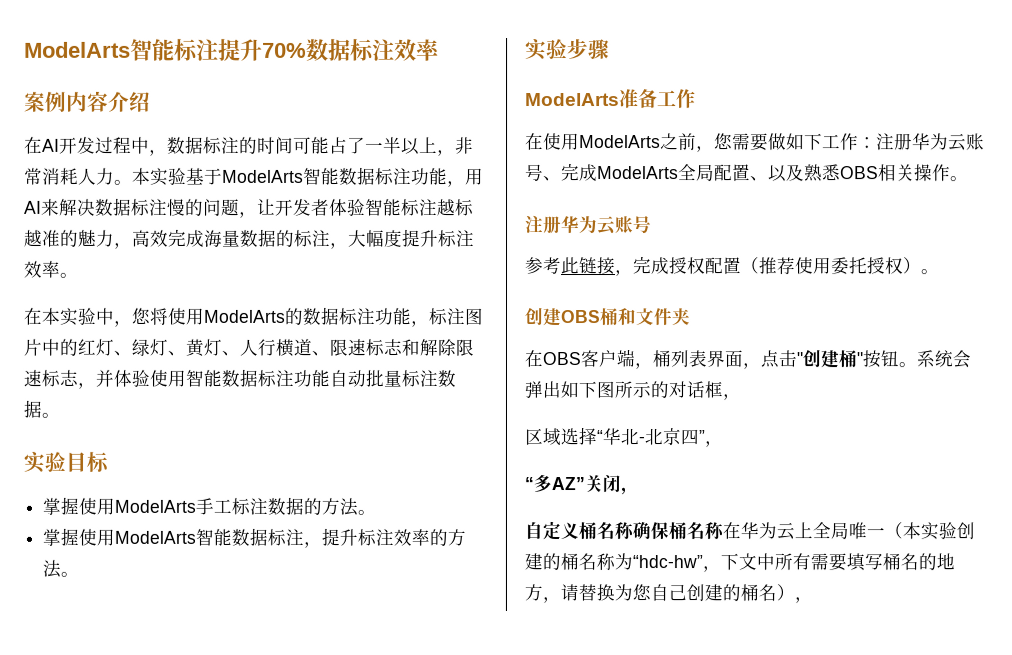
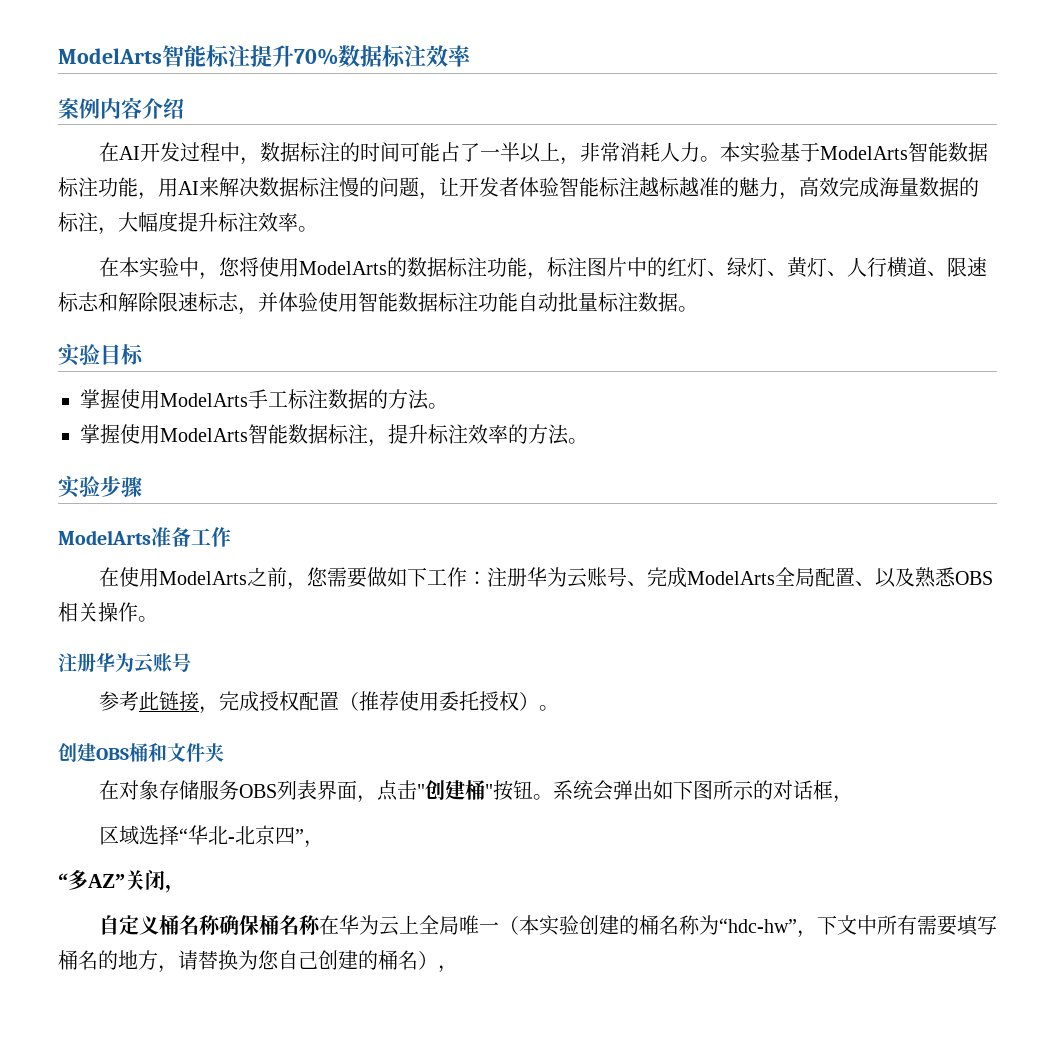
[542,349,671,370] OBS客户端，桶 -> [118,780,277,800] 对象存储服务OBS

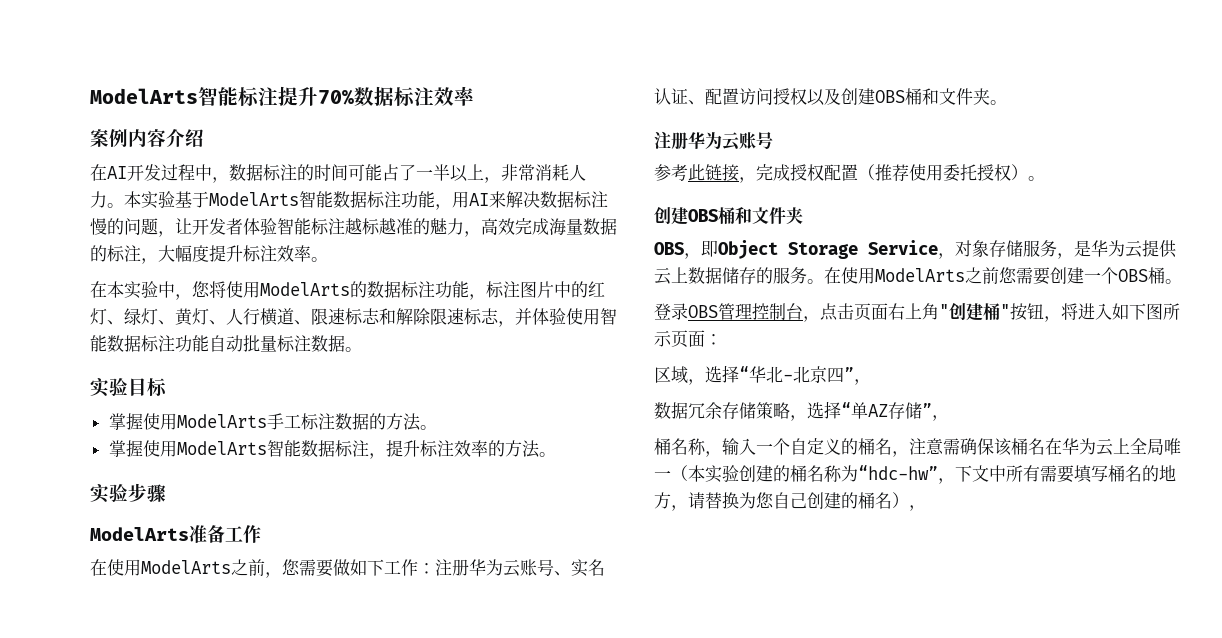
[646,567,993,588] [58,602,138,622] 完成ModelArts全局配置、以及熟悉OBS相关操作 -> [571,559,605,577] [654,88,990,106] 实名认证、配置访问授权以及创建OBS桶和文件夹
[98,780,417,803] 在对象存储服务OBS列表界面，点击 -> [654,240,1177,259] [654,267,1182,285] [654,303,939,322] OBS，即Object Storage Service，对象存储服务，是华为云提供云上数据储存的服务。在使用ModelArts之前您需要创建一个OBS桶。 // 登录OBS管理控制台，点击页面右上角
[532,780,853,803] 。系统会弹出如下图所示的对话框， -> [1044,303,1180,322] [654,330,722,348] ，将进入如下图所示页面：
(139, 835) none -> [688,379,705,385] ，
[58,870,185,893] [98,915,321,935] “多AZ”关闭， // 自定义桶名称确保桶名称 -> [654,401,949,421] [654,438,1045,457] 数据冗余存储策略，选择“单AZ存储”， // 桶名称，输入一个自定义的桶名，注意需确保该桶名

